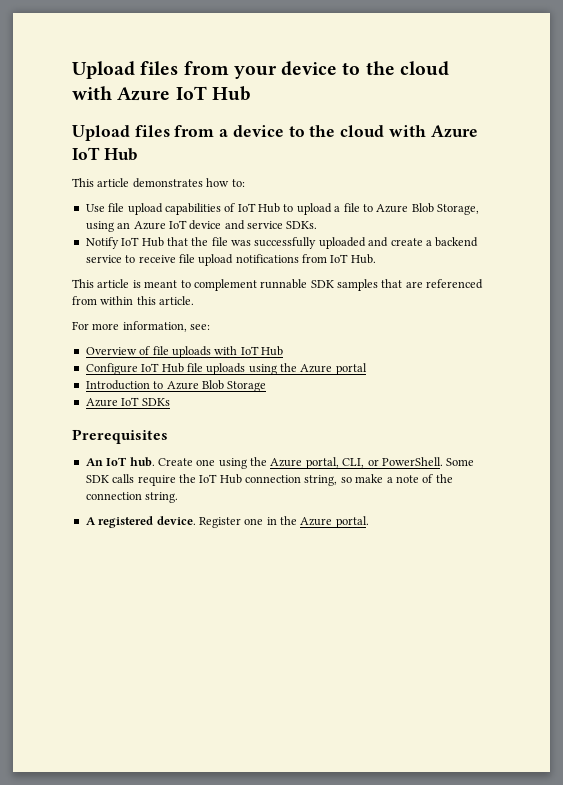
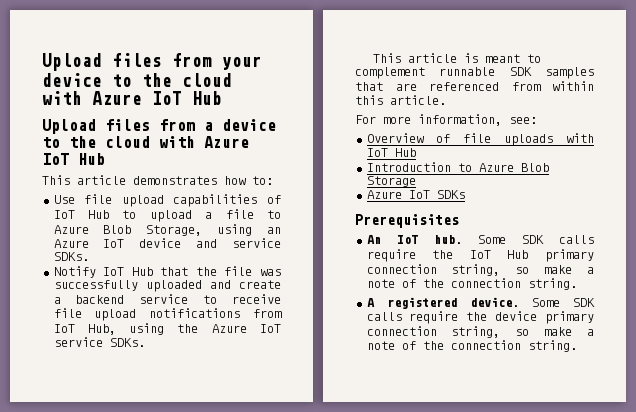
[350,254,376,264] Hub. -> [87,323,281,335] [53,337,145,347] Hub, using the Azure IoT service SDKs.
[85,363,367,375] // Configure IoT Hub file uploads using the Azure portal -> (416, 152) none
[157,457,443,469] Create one using the Azure portal, CLI, or PowerShell. -> (462, 239) none
(242, 479) none -> [545,249,594,262] primary
[198,516,369,528] Register one in the Azure portal. -> [531,298,595,307] [366,311,594,324] [366,326,594,338] [366,340,577,352] Some SDK calls require the device primary connection string, so make a note of the connection string.

